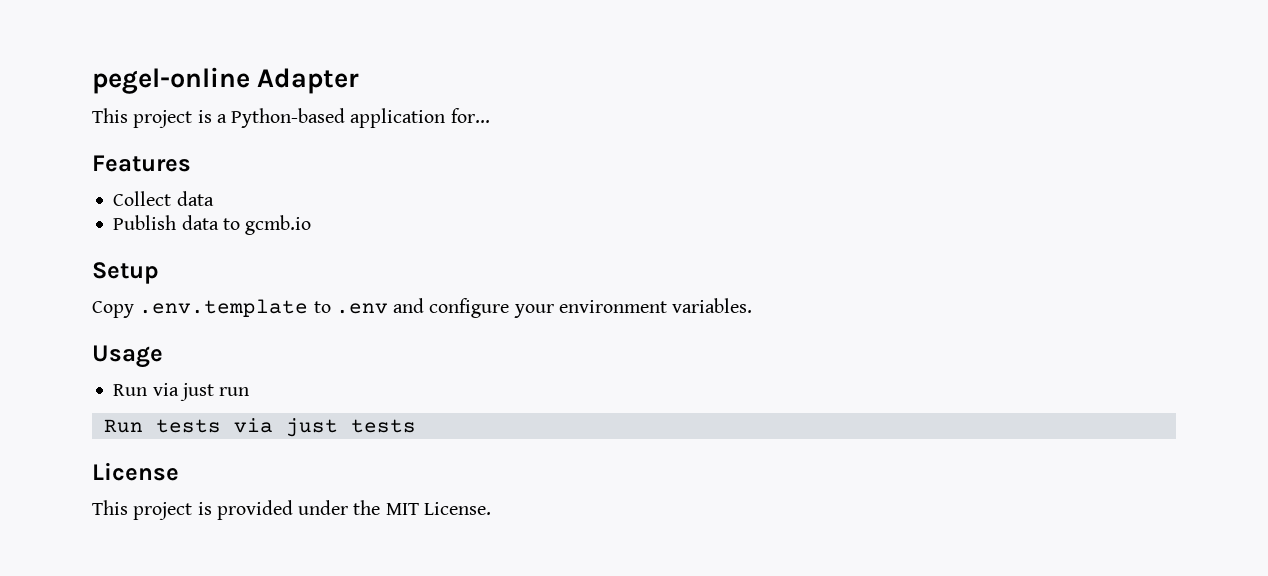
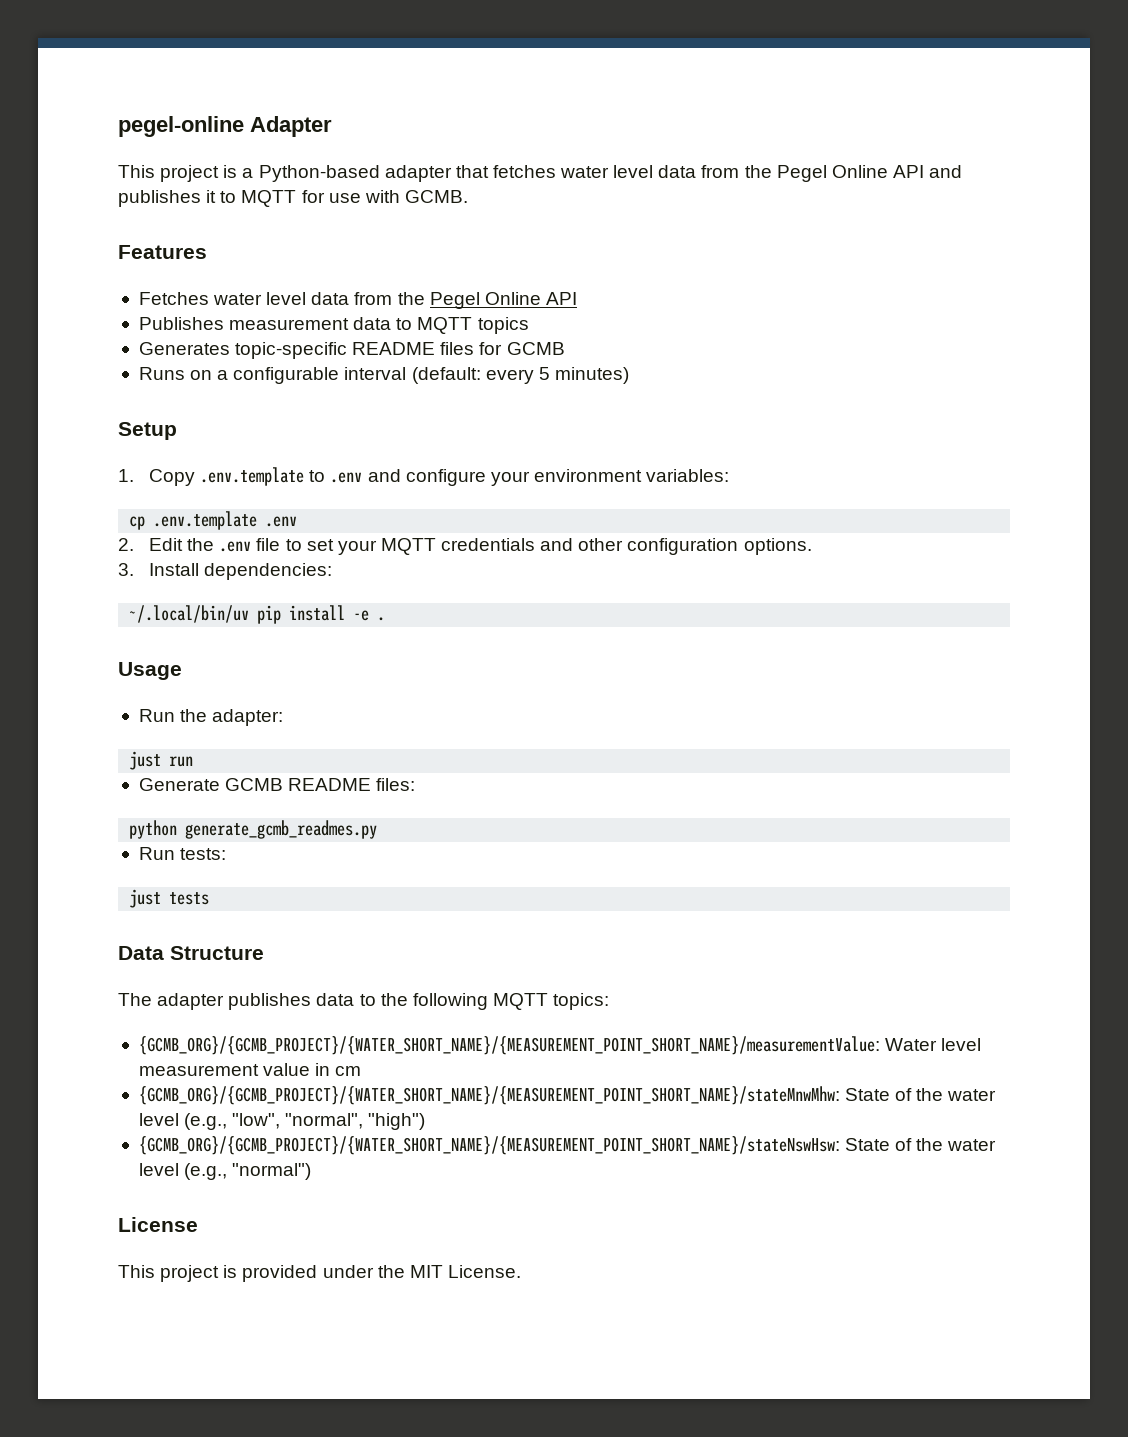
[350,108,490,128] [92,155,191,172] [113,191,214,206] [113,215,312,235] application for... // Features // Collect data // Publish data to gcmb.io -> [384,165,963,182] [118,190,468,207] [118,245,207,259] [138,292,577,309] [138,317,529,334] [138,342,565,359] [138,367,629,384] adapter that fetches water level data from the Pegel Online API and publishes it to MQTT for use with GCMB. // Features // Fetches water level data from the Pegel Online API // Publishes measurement data to MQTT topics // Generates topic-specific README files for GCMB // Runs on a configurable interval (default: every 5 minutes)
(159, 273) none -> [118,469,134,482] 1.
[672,298,753,313] variables. -> [646,469,730,482] [129,511,298,530] [118,538,812,555] [118,563,333,580] [129,605,386,624] variables: // cp .env.template .env // 2. Edit the .env file to set your MQTT credentials and other configuration options. // 3. Install dependencies: // ~/.local/bin/uv pip install -e .
[152,383,179,396] via -> [180,709,284,726] the adapter: //
[103,418,273,433] // Run tests via -> [138,778,416,791] [129,820,378,839] [138,847,227,860] // Generate GCMB README files: // python generate_gcmb_readmes.py // Run tests: //
(416, 426) none -> [118,946,264,960] [118,993,610,1010] [138,1036,982,1055] [138,1063,362,1076] [138,1086,997,1105] [138,1113,426,1130] [138,1136,997,1155] [138,1163,312,1180] // Data Structure // The adapter publishes data to the following MQTT topics: // {GCMB_ORG}/{GCMB_PROJECT}/{WATER_SHORT_NAME}/{MEASUREMENT_POINT_SHORT_NAME}/measurementValue: Water level measurement value in cm // {GCMB_ORG}/{GCMB_PROJECT}/{WATER_SHORT_NAME}/{MEASUREMENT_POINT_SHORT_NAME}/stateMnwMhw: State of the water level (e.g., "low", "normal", "high") // {GCMB_ORG}/{GCMB_PROJECT}/{WATER_SHORT_NAME}/{MEASUREMENT_POINT_SHORT_NAME}/stateNswHsw: State of the water level (e.g., "normal")

